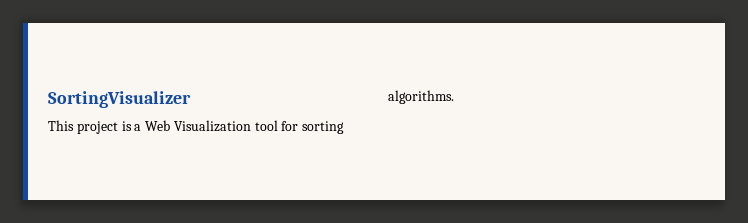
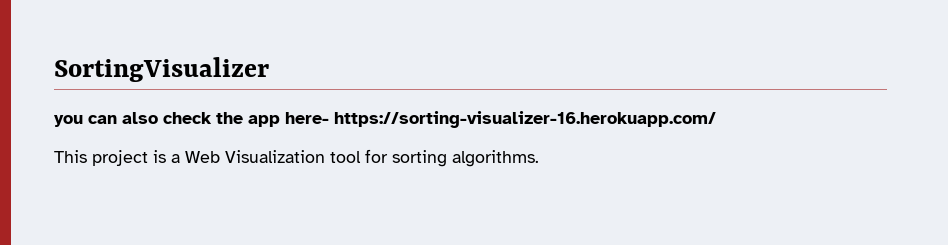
(191, 99) none -> [54,111,716,128] // you can also check the app here- https://sorting-visualizer-16.herokuapp.com/

